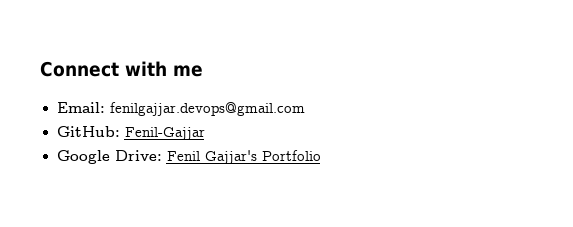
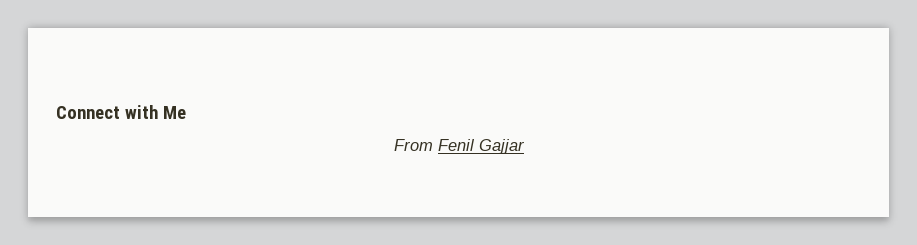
[173,65,203,77] [56,102,305,116] [56,126,205,140] [56,150,321,164] me // Email: fenilgajjar.devops@gmail.com // GitHub: Fenil-Gajjar // Google Drive: Fenil Gajjar's Portfolio -> [162,106,186,119] [393,139,525,154] Me // From Fenil Gajjar

